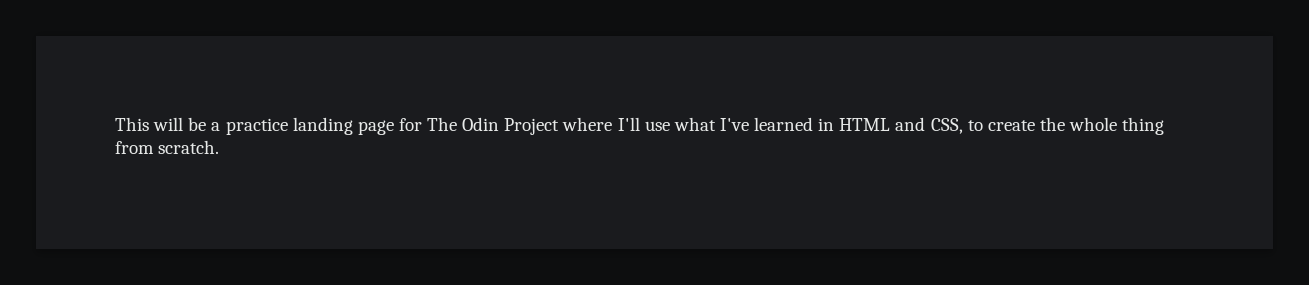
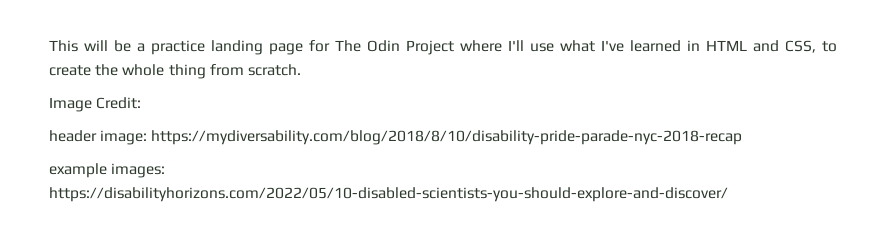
(220, 147) none -> [49,97,142,112] [49,130,743,145] [49,163,166,178] [49,187,728,202] // Image Credit: // header image: https://mydiversability.com/blog/2018/8/10/disability-pride-parade-nyc-2018-recap // example images: https://disabilityhorizons.com/2022/05/10-disabled-scientists-you-should-explore-and-discover/

